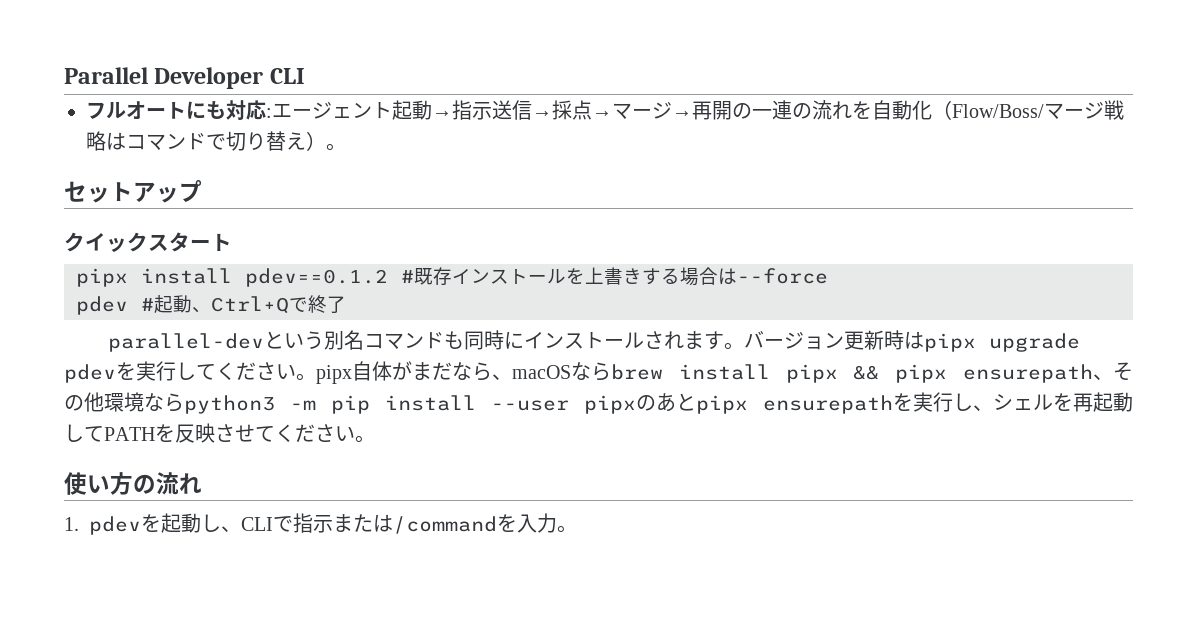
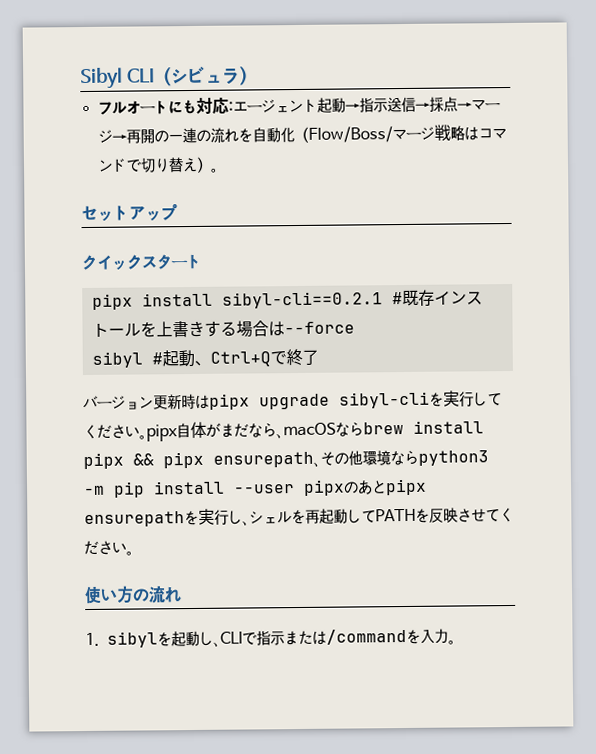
[64,67,305,89] Parallel Developer CLI -> [80,65,257,90] Sibyl CLI（シビュラ）
[245,268,388,287] pdev==0.1.2 -> [221,291,383,309] sibyl-cli==0.2.1
[76,296,128,315] pdev -> [91,351,143,368] sibyl
[108,330,745,352] parallel-devという別名コマンドも同時にインストールされます。 -> (319, 357) none
[64,364,116,383] pdev -> [339,391,430,409] sibyl-cli
[89,516,141,535] pdev -> [107,631,158,648] sibyl

